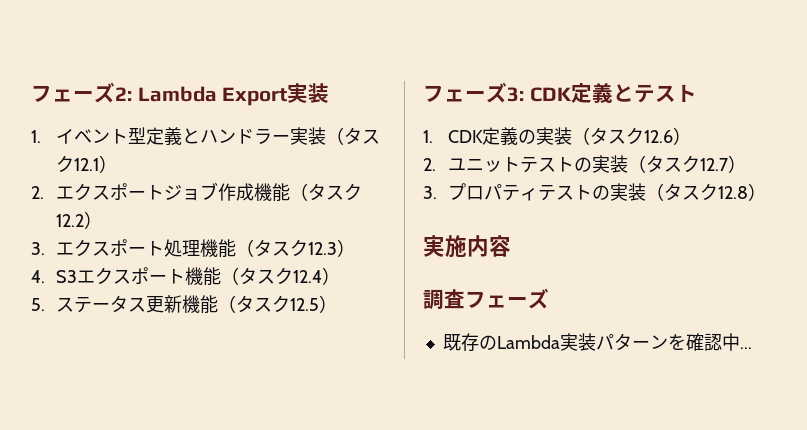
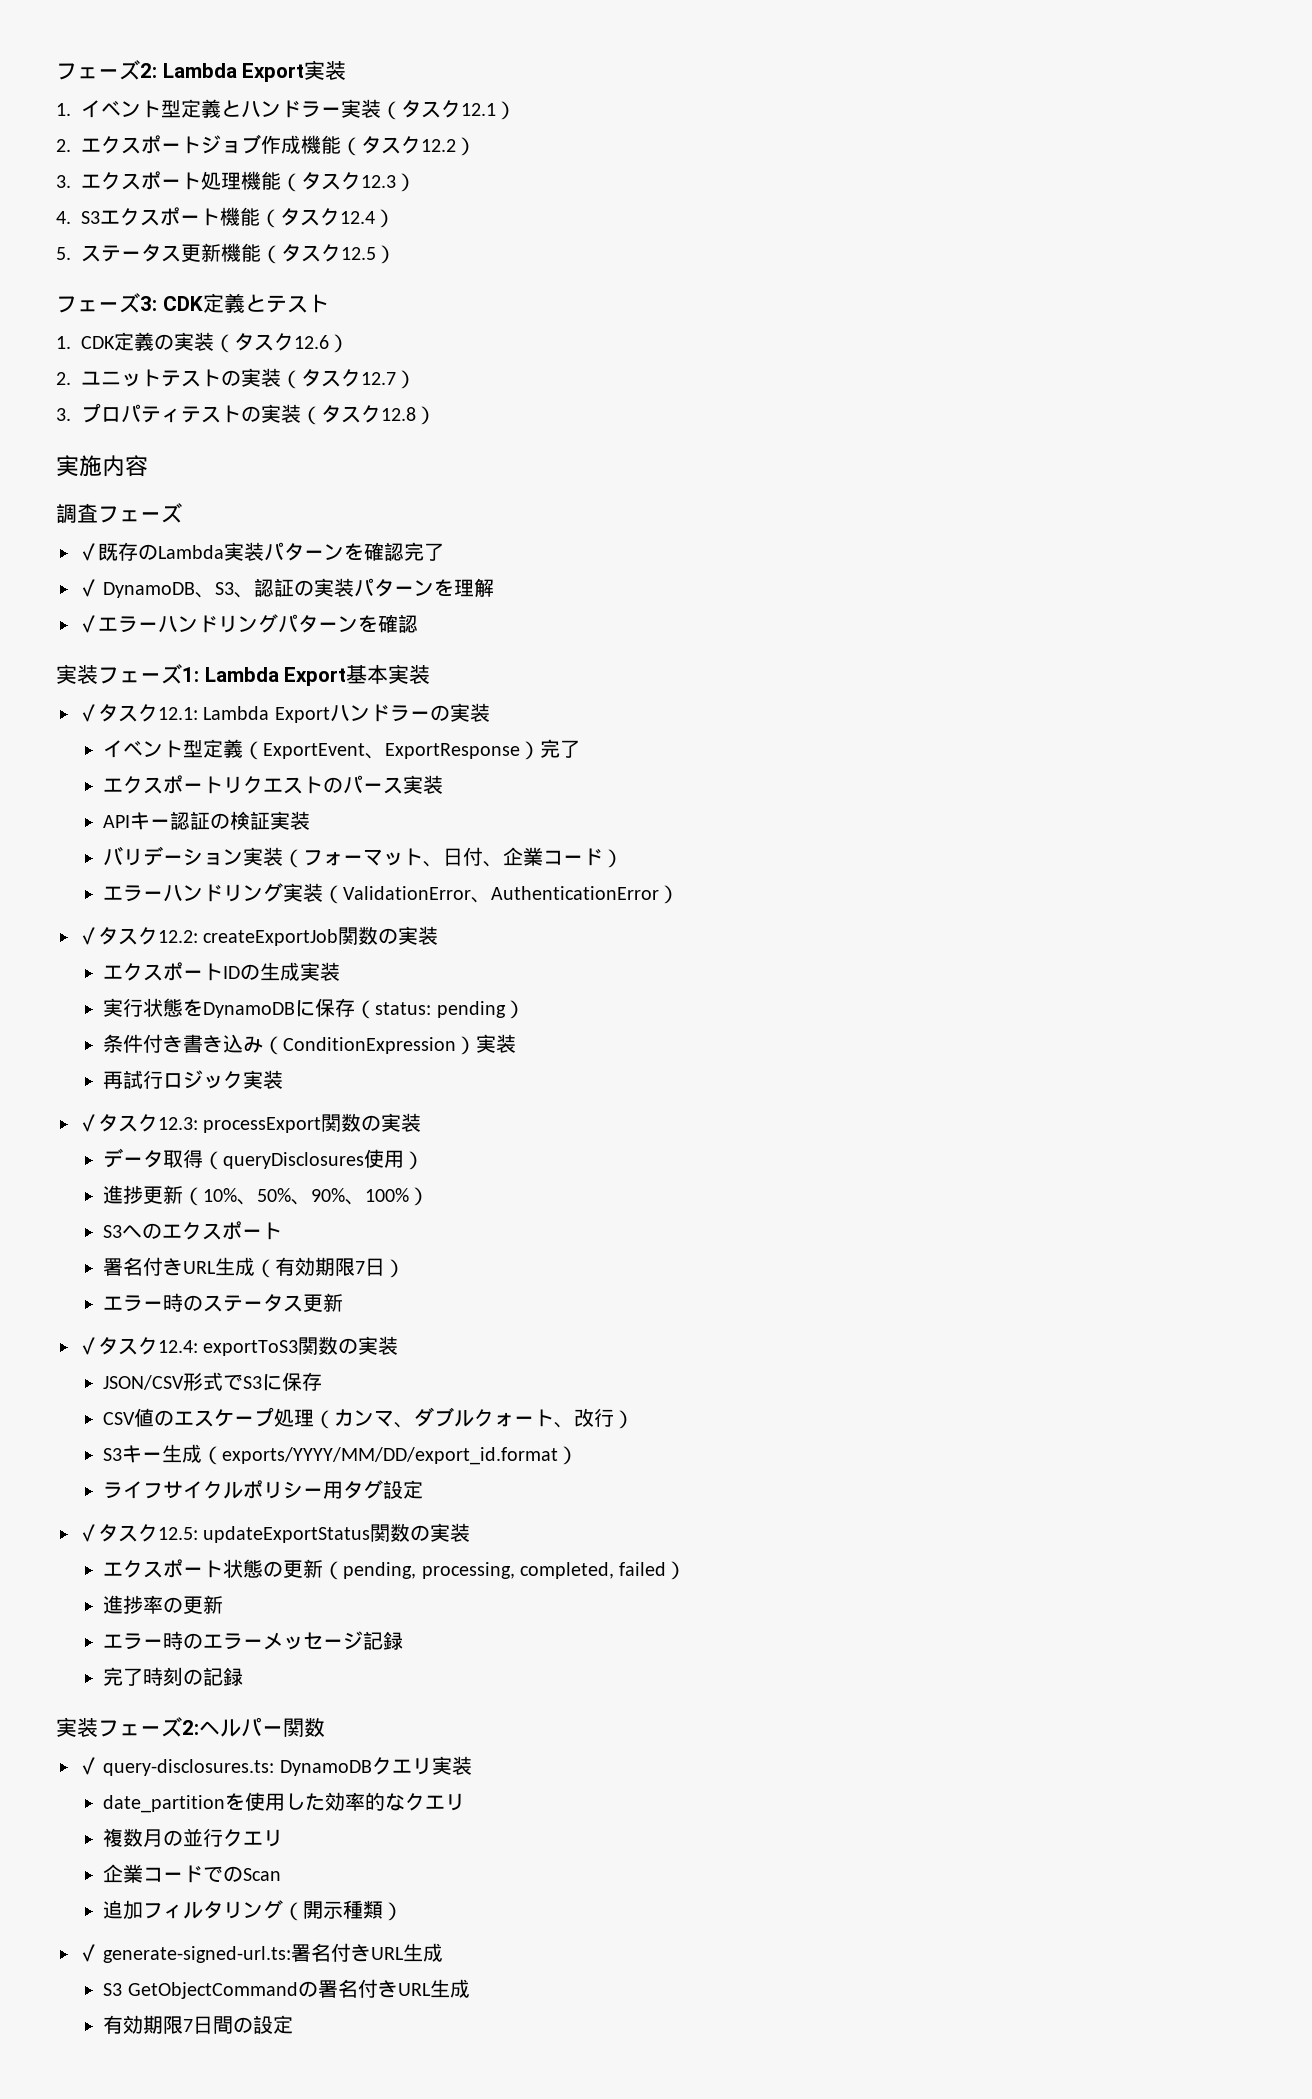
(549, 298) none -> [78,543,98,561] ✓
[721,333,752,351] 中... -> [404,542,444,561] [78,578,495,598] [78,614,418,633] [56,664,431,686] [78,703,490,723] [103,739,581,760] [103,775,444,794] [103,811,311,830] [103,846,624,868] [103,883,680,904] [78,926,439,946] [103,962,341,981] [103,998,525,1019] [103,1034,517,1055] [103,1070,284,1089] [78,1113,422,1133] [103,1148,425,1170] [103,1185,430,1206] [103,1221,283,1240] [103,1257,406,1278] [103,1293,344,1312] [78,1336,399,1356] [103,1372,323,1391] [103,1407,635,1429] [103,1444,579,1465] [103,1480,424,1499] [78,1523,471,1543] [103,1559,687,1580] [103,1595,224,1614] [103,1631,404,1650] [103,1667,244,1686] [56,1717,325,1737] [78,1756,472,1776] [103,1792,466,1813] [103,1828,284,1847] [103,1864,282,1883] [103,1900,404,1921] [78,1943,444,1963] [103,1979,470,1999] [103,2015,294,2034] 完了 // ✓ DynamoDB、S3、認証の実装パターンを理解 // ✓エラーハンドリングパターンを確認 // 実装フェーズ1: Lambda Export基本実装 // ✓タスク12.1: Lambda Exportハンドラーの実装 // イベント型定義（ExportEvent、ExportResponse）完了 // エクスポートリクエストのパース実装 // APIキー認証の検証実装 // バリデーション実装（フォーマット、日付、企業コード） // エラーハンドリング実装（ValidationError、AuthenticationError） // ✓タスク12.2: createExportJob関数の実装 // エクスポートIDの生成実装 // 実行状態をDynamoDBに保存（status: pending） // 条件付き書き込み（ConditionExpression）実装 // 再試行ロジック実装 // ✓タスク12.3: processExport関数の実装 // データ取得（queryDisclosures使用） // 進捗更新（10%、50%、90%、100%） // S3へのエクスポート // 署名付きURL生成（有効期限7日） // エラー時のステータス更新 // ✓タスク12.4: exportToS3関数の実装 // JSON/CSV形式でS3に保存 // CSV値のエスケープ処理（カンマ、ダブルクォート、改行） // S3キー生成（exports/YYYY/MM/DD/export_id.format） // ライフサイクルポリシー用タグ設定 // ✓タスク12.5: updateExportStatus関数の実装 // エクスポート状態の更新（pending, processing, completed, failed） // 進捗率の更新 // エラー時のエラーメッセージ記録 // 完了時刻の記録 // 実装フェーズ2:ヘルパー関数 // ✓ query-disclosures.ts: DynamoDBクエリ実装 // date_partitionを使用した効率的なクエリ // 複数月の並行クエリ // 企業コードでのScan // 追加フィルタリング（開示種類） // ✓ generate-signed-url.ts:署名付きURL生成 // S3 GetObjectCommandの署名付きURL生成 // 有効期限7日間の設定

